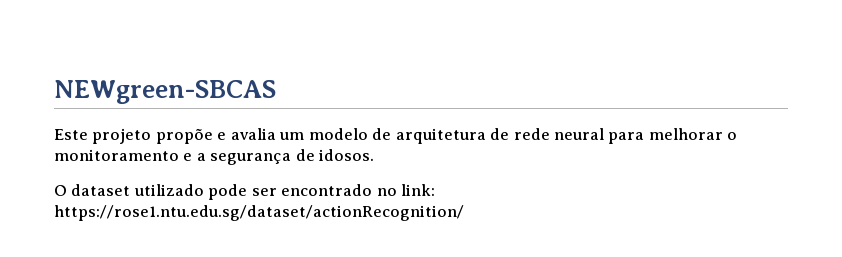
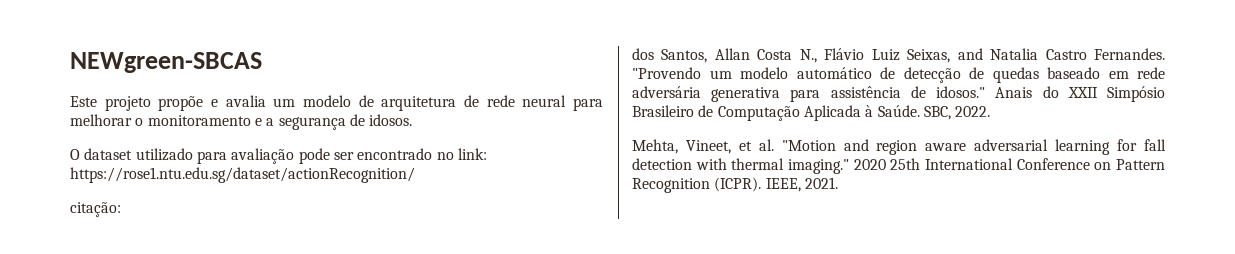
(204, 190) none -> [196,148,295,164] para avaliação
(464, 213) none -> [70,202,121,217] [632,48,1165,63] [632,67,1165,83] [632,86,1165,102] [632,105,991,121] [632,139,1166,155] [632,158,1165,174] [632,177,838,193] // citação: // dos Santos, Allan Costa N., Flávio Luiz Seixas, and Natalia Castro Fernandes. "Provendo um modelo automático de detecção de quedas baseado em rede adversária generativa para assistência de idosos." Anais do XXII Simpósio Brasileiro de Computação Aplicada à Saúde. SBC, 2022. // Mehta, Vineet, et al. "Motion and region aware adversarial learning for fall detection with thermal imaging." 2020 25th International Conference on Pattern Recognition (ICPR). IEEE, 2021.

